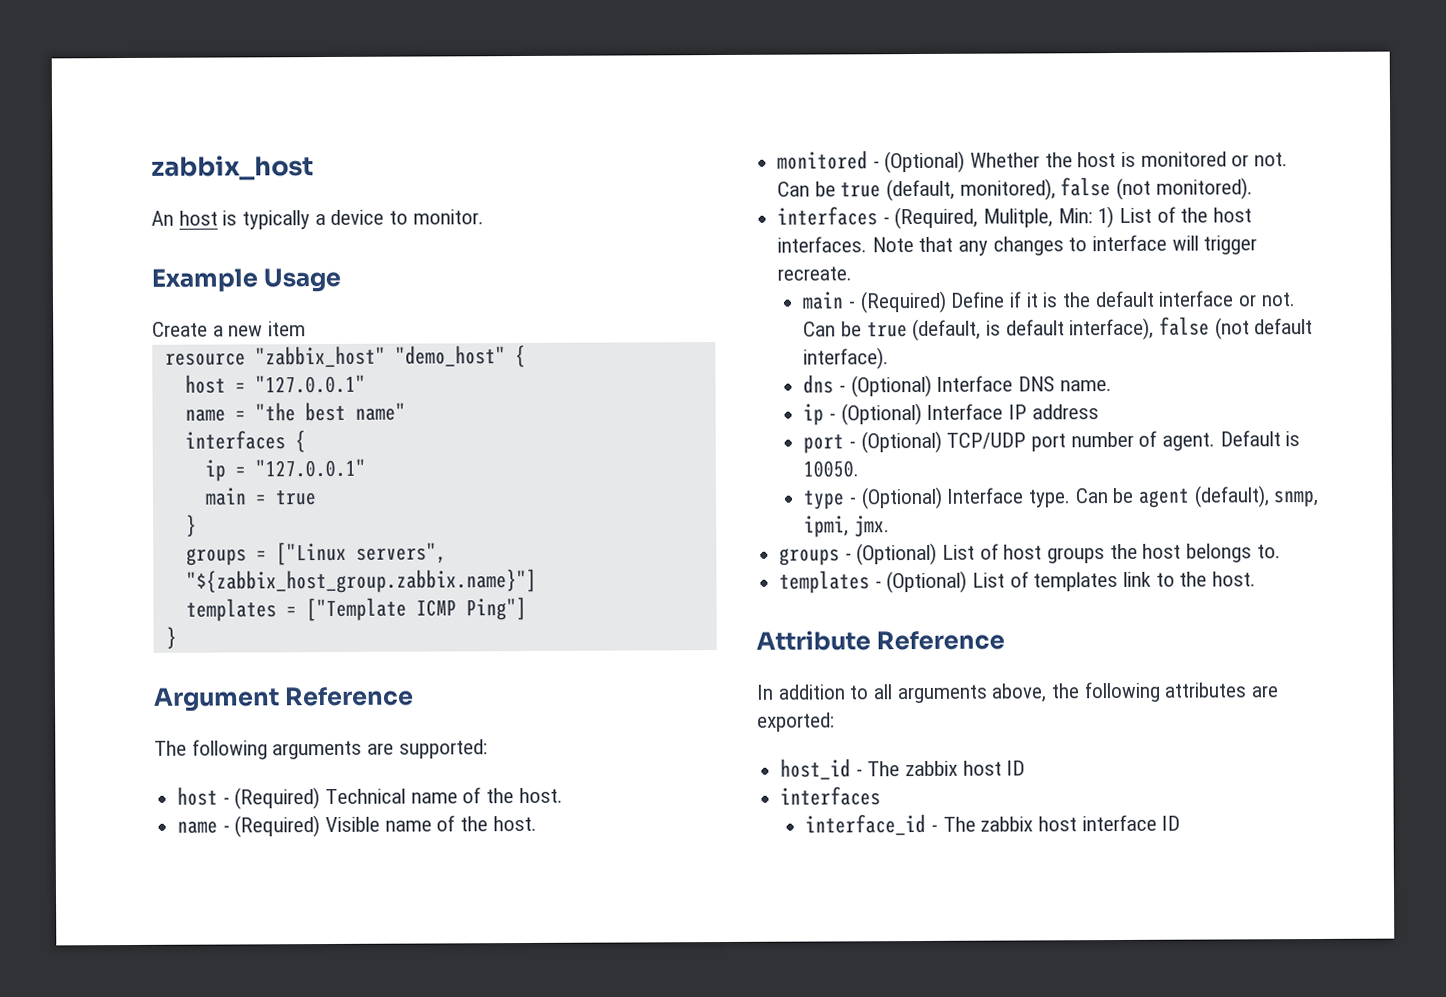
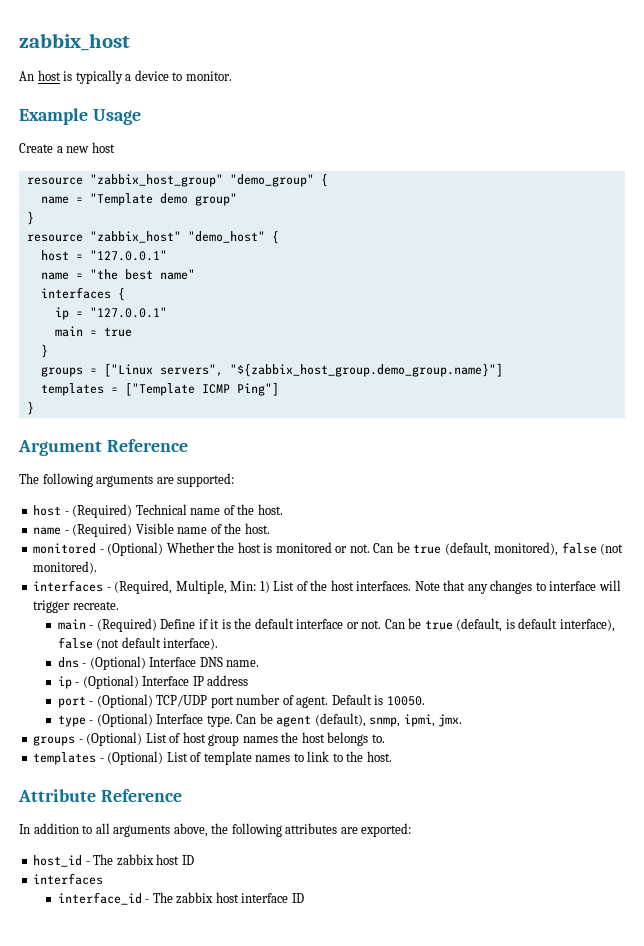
[268,321,307,337] item -> [91,142,115,153] [26,173,328,187] [40,193,237,206] [26,211,34,225] host // resource "zabbix_host_group" "demo_group" { // name = "Template demo group" // }
[185,568,537,594] "${zabbix_host_group.zabbix.name}"] -> [229,363,503,377] "${zabbix_host_group.demo_group.name}"]
[983,208,1054,228] Mulitple, -> [175,580,227,594] Multiple,
[1047,547,1106,564] groups -> [208,734,278,746] group names
[1033,571,1119,592] templates -> [203,751,304,765] template names to

